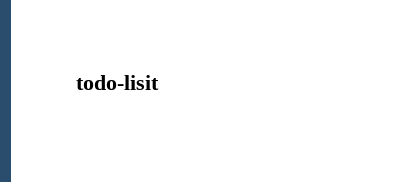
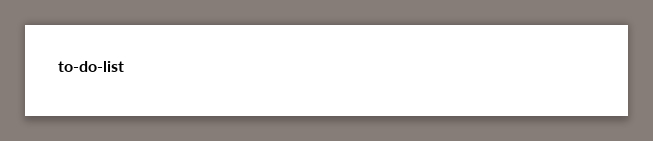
[76,75,159,90] todo-lisit -> [58,61,124,72] to-do-list

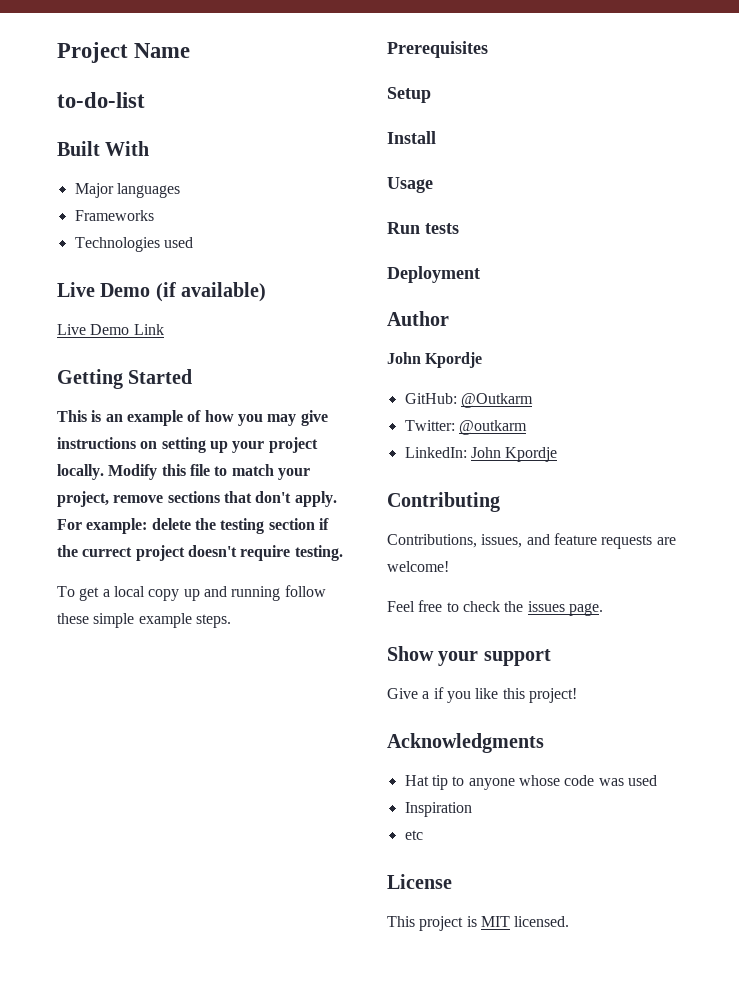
(58, 66) none -> [57,42,191,63] Project Name //
(124, 66) none -> [57,141,150,156] [74,183,180,198] [74,210,154,221] [74,237,193,252] [57,282,267,302] [57,324,164,335] [57,369,193,389] [57,410,328,426] [57,437,318,453] [57,464,310,480] [57,491,337,507] [57,518,329,534] [57,545,343,561] [57,585,326,601] [57,613,231,628] [387,41,488,58] [387,87,431,103] [387,131,436,144] [387,177,433,193] [387,222,459,234] [387,266,480,283] [387,311,449,326] [387,352,483,368] [404,393,533,408] [404,420,527,435] [404,447,558,462] [387,492,500,512] [387,533,676,549] [387,561,449,572] [387,600,603,616] [387,646,551,666] [387,687,577,703] [387,733,544,753] [404,775,657,790] [404,802,472,817] [404,830,423,840] [387,874,452,889] [387,916,570,931] // Built With // Major languages // Frameworks // Technologies used // Live Demo (if available) // Live Demo Link // Getting Started // This is an example of how you may give instructions on setting up your project locally. Modify this file to match your project, remove sections that don't apply. For example: delete the testing section if the currect project doesn't require testing. // To get a local copy up and running follow these simple example steps. // Prerequisites // Setup // Install // Usage // Run tests // Deployment // Author // John Kpordje // GitHub: @Outkarm // Twitter: @outkarm // LinkedIn: John Kpordje // Contributing // Contributions, issues, and feature requests are welcome! // Feel free to check the issues page. // Show your support // Give a if you like this project! // Acknowledgments // Hat tip to anyone whose code was used // Inspiration // etc // License // This project is MIT licensed.

